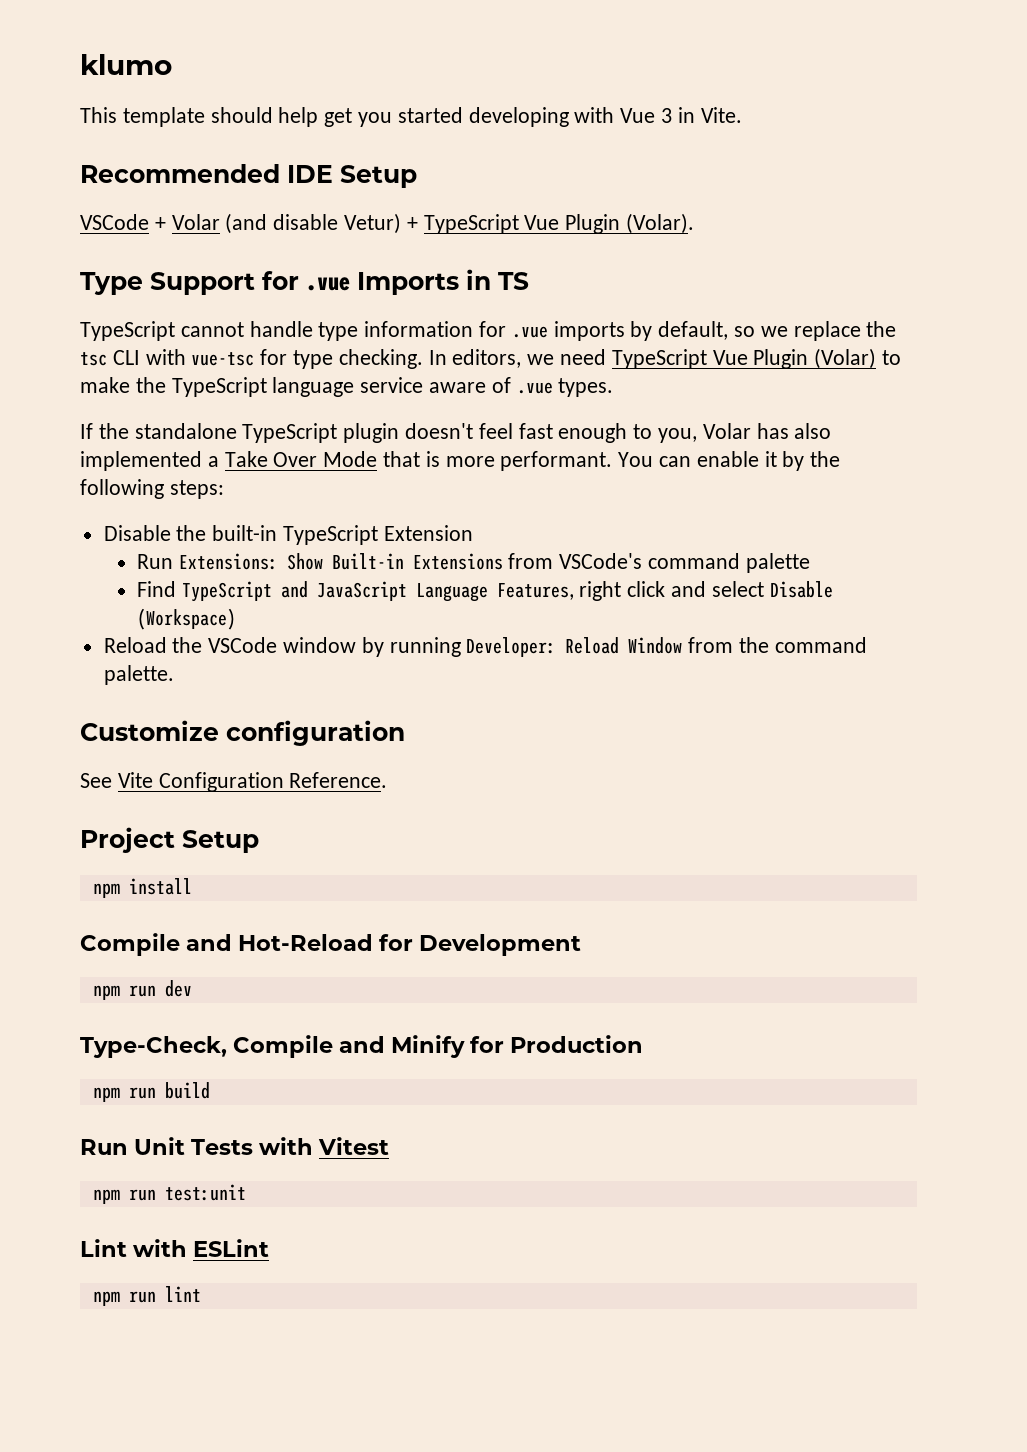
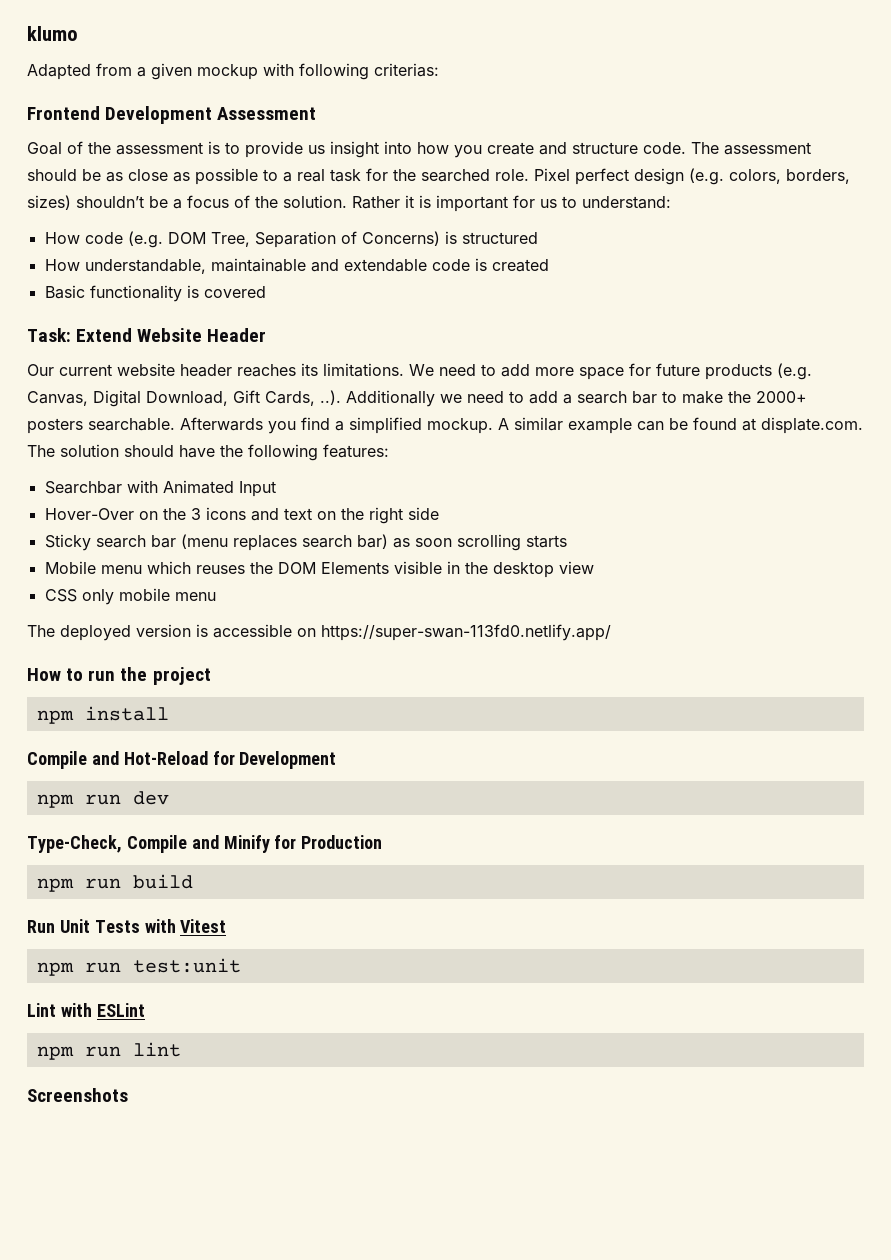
[80,107,742,127] [80,164,417,188] [80,213,695,234] [80,269,529,295] [80,321,897,341] [80,348,902,369] [80,377,614,397] [80,423,832,443] [80,451,841,471] [80,479,224,499] [103,525,473,545] [136,553,810,573] [136,581,833,602] [136,608,236,630] [103,637,867,657] [103,665,174,685] [80,720,405,746] [80,772,388,792] [80,827,259,853] This template should help get you started developing with Vue 3 in Vite. // Recommended IDE Setup // VSCode + Volar (and disable Vetur) + TypeScript Vue Plugin (Volar). // Type Support for .vue Imports in TS // TypeScript cannot handle type information for .vue imports by default, so we replace the tsc CLI with vue-tsc for type checking. In editors, we need TypeScript Vue Plugin (Volar) to make the TypeScript language service aware of .vue types. // If the standalone TypeScript plugin doesn't feel fast enough to you, Volar has also implemented a Take Over Mode that is more performant. You can enable it by the following steps: // Disable the built-in TypeScript Extension // Run Extensions: Show Built-in Extensions from VSCode's command palette // Find TypeScript and JavaScript Language Features, right click and select Disable (Workspace) // Reload the VSCode window by running Developer: Reload Window from the command palette. // Customize configuration // See Vite Configuration Reference. // Project Setup -> [27,63,439,80] [27,106,317,124] [27,141,811,158] [27,168,850,185] [27,195,671,212] [44,231,538,248] [44,258,549,274] [44,285,266,302] [27,328,267,342] [27,363,812,380] [27,390,807,407] [27,417,863,434] [27,444,389,461] [44,480,276,497] [44,507,439,524] [44,534,567,551] [44,561,594,578] [44,588,216,605] [27,624,611,641] [27,667,211,685] Adapted from a given mockup with following criterias: // Frontend Development Assessment // Goal of the assessment is to provide us insight into how you create and structure code. The assessment should be as close as possible to a real task for the searched role. Pixel perfect design (e.g. colors, borders, sizes) shouldn’t be a focus of the solution. Rather it is important for us to understand: // How code (e.g. DOM Tree, Separation of Concerns) is structured // How understandable, maintainable and extendable code is created // Basic functionality is covered // Task: Extend Website Header // Our current website header reaches its limitations. We need to add more space for future products (e.g. Canvas, Digital Download, Gift Cards, ..). Additionally we need to add a search bar to make the 2000+ posters searchable. Afterwards you find a simplified mockup. A similar example can be found at displate.com. The solution should have the following features: // Searchbar with Animated Input // Hover-Over on the 3 icons and text on the right side // Sticky search bar (menu replaces search bar) as soon scrolling starts // Mobile menu which reuses the DOM Elements visible in the desktop view // CSS only mobile menu // The deployed version is accessible on https://super-swan-113fd0.netlify.app/ // How to run the project
(201, 1294) none -> [27,1088,128,1102] // Screenshots

